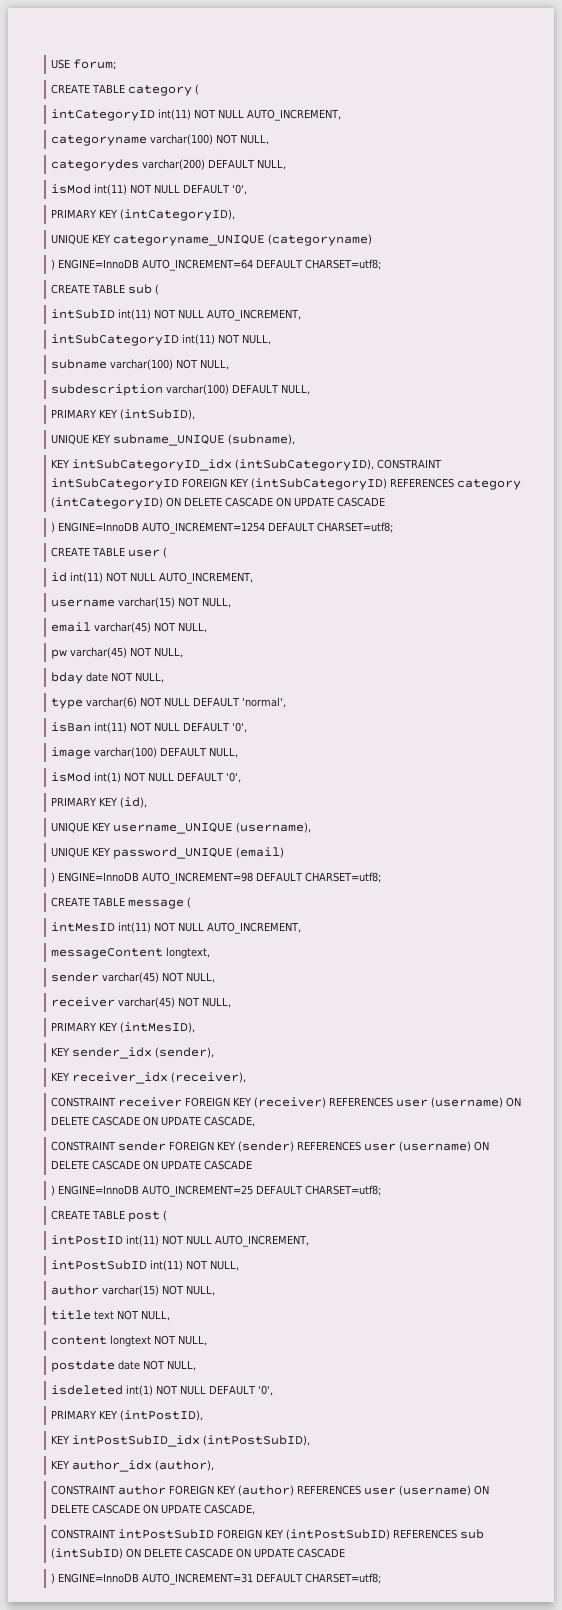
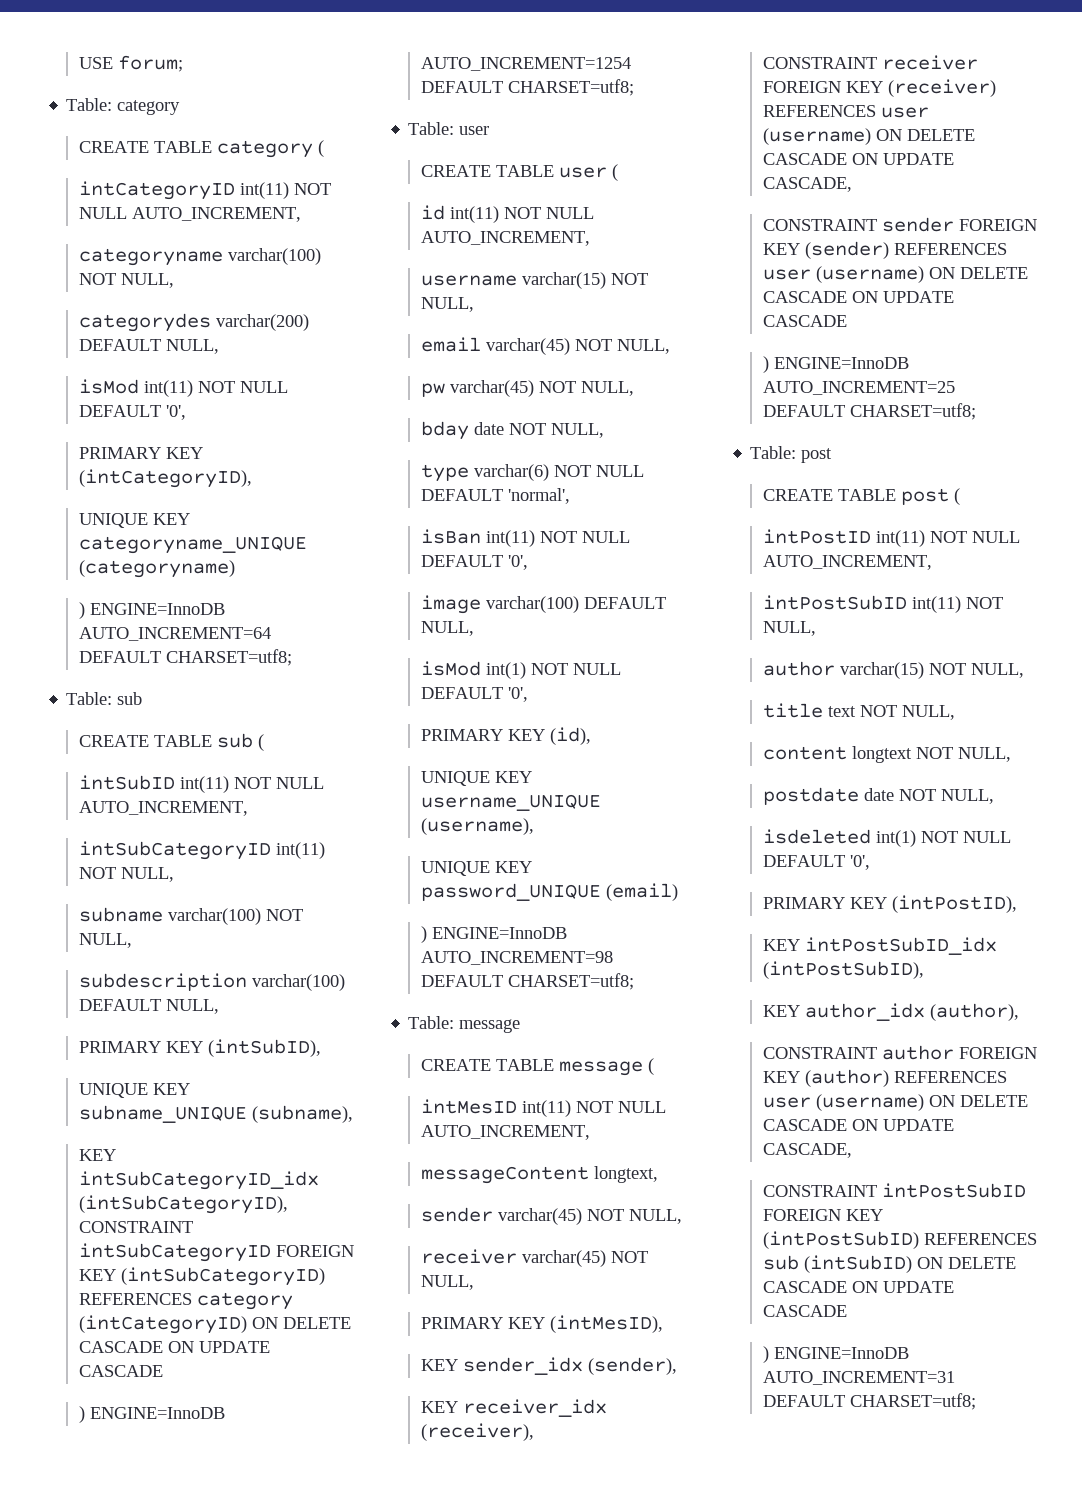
(117, 64) none -> [66,98,181,115] // Table: category
(382, 264) none -> [66,692,143,705] // Table: sub
(394, 527) none -> [408,122,490,135] // Table: user
(382, 877) none -> [408,1016,521,1033] // Table: message
(382, 1190) none -> [750,446,833,463] // Table: post

